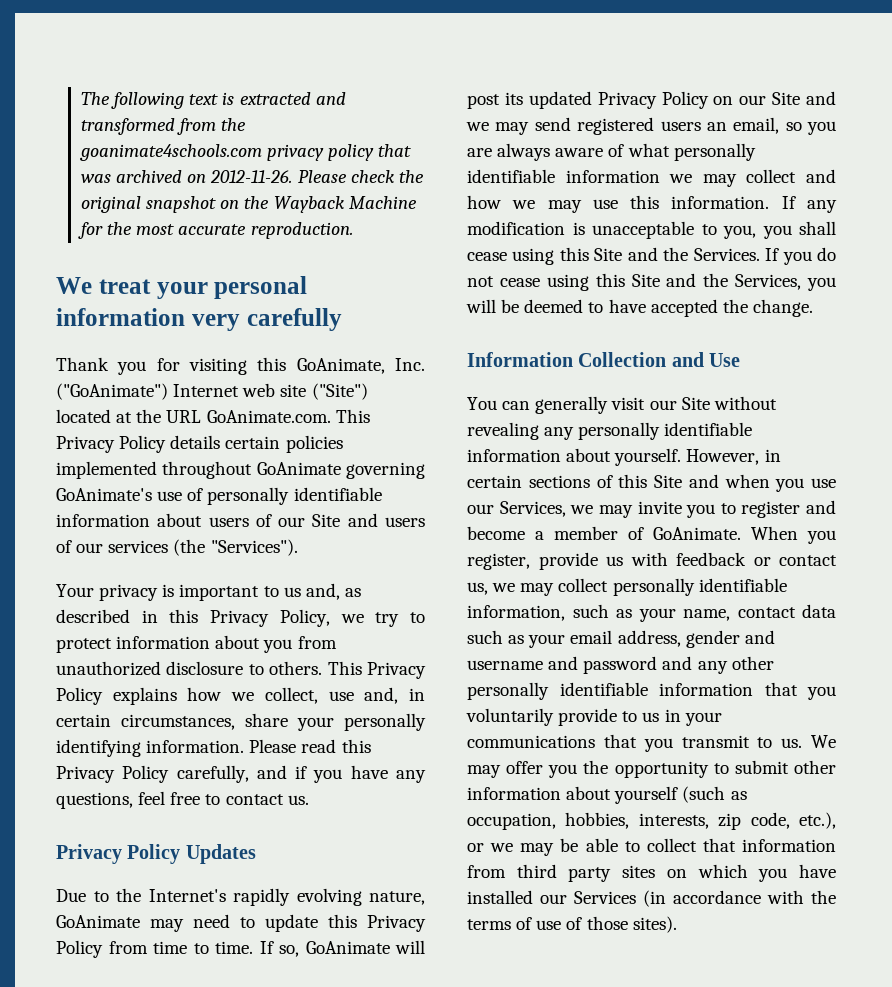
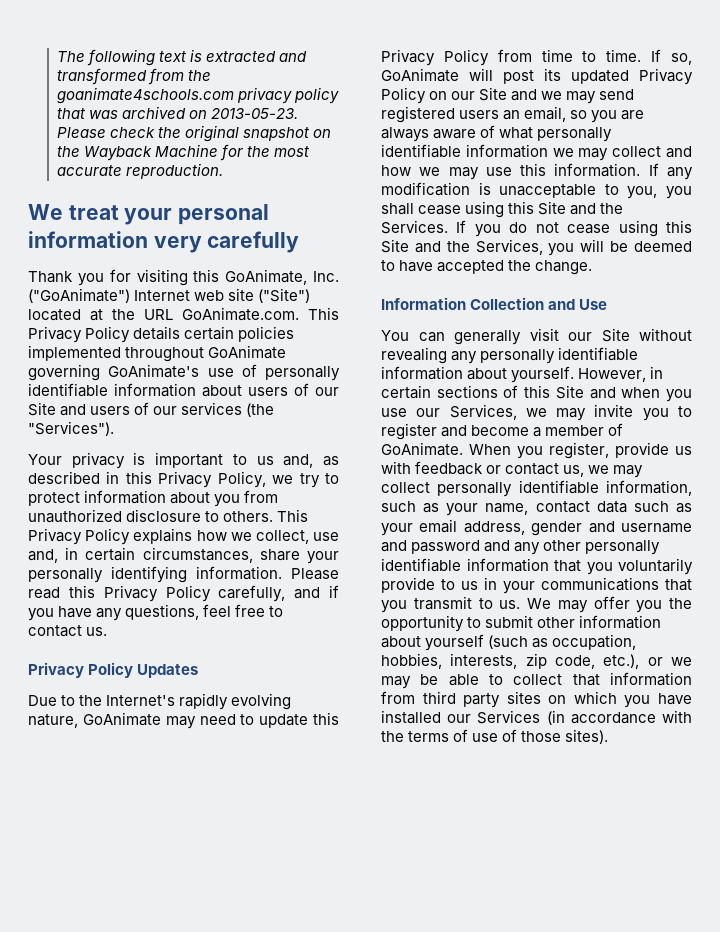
[210,170,293,183] 2012-11-26. -> [211,108,299,119] 2013-05-23.

